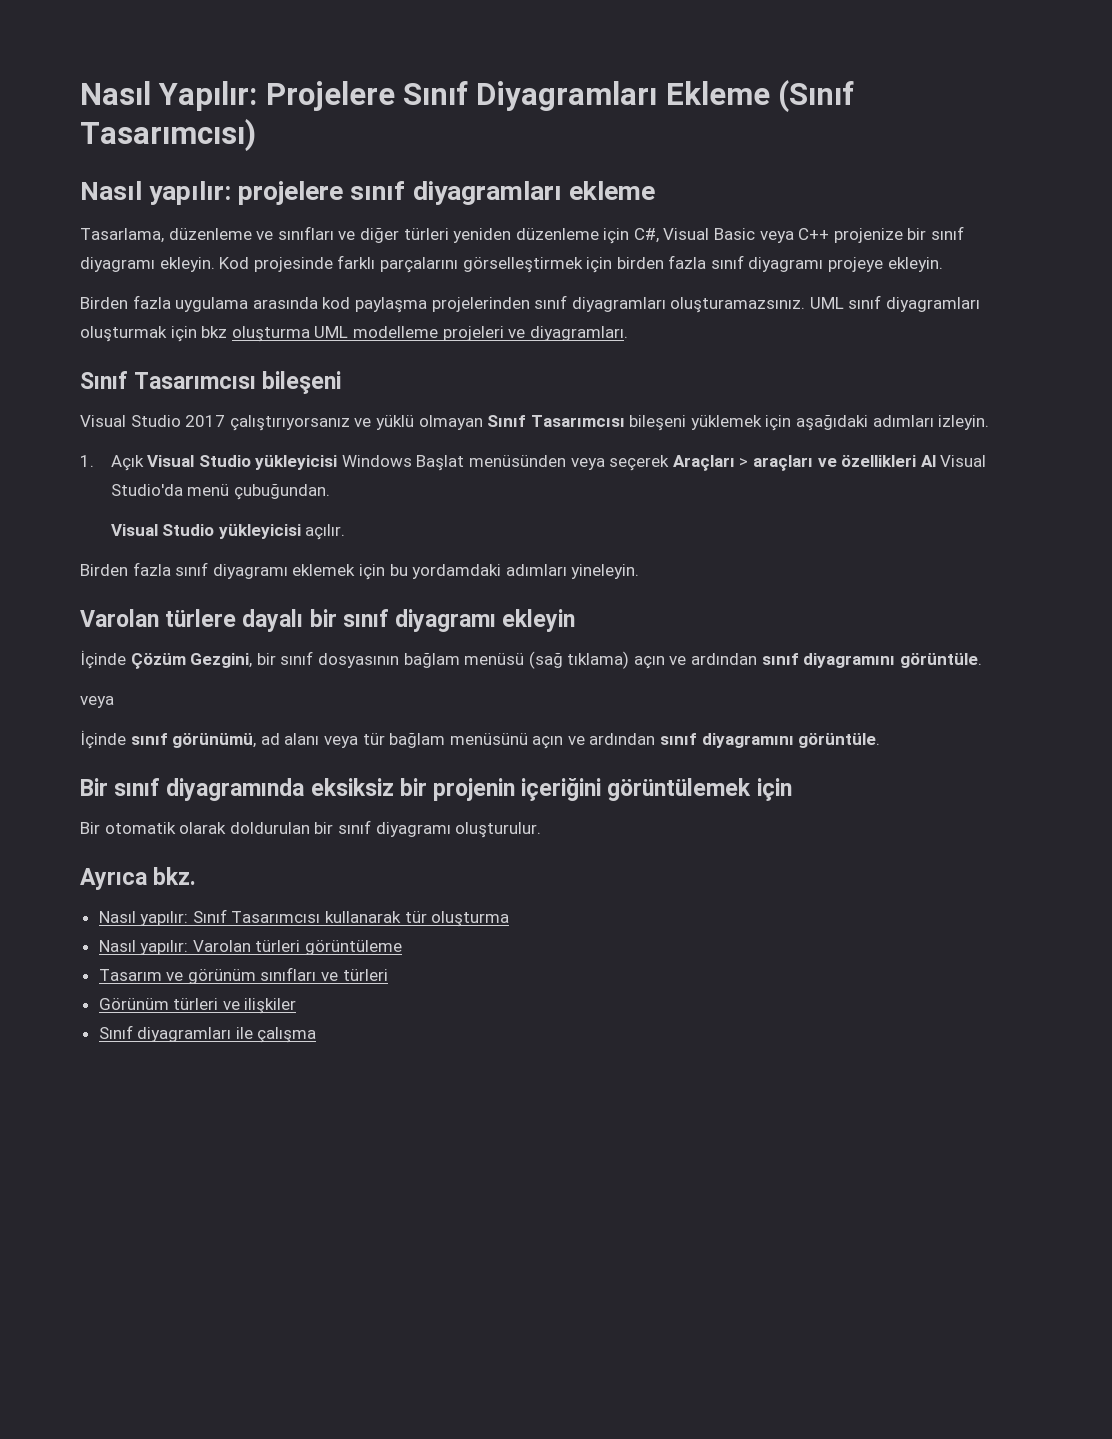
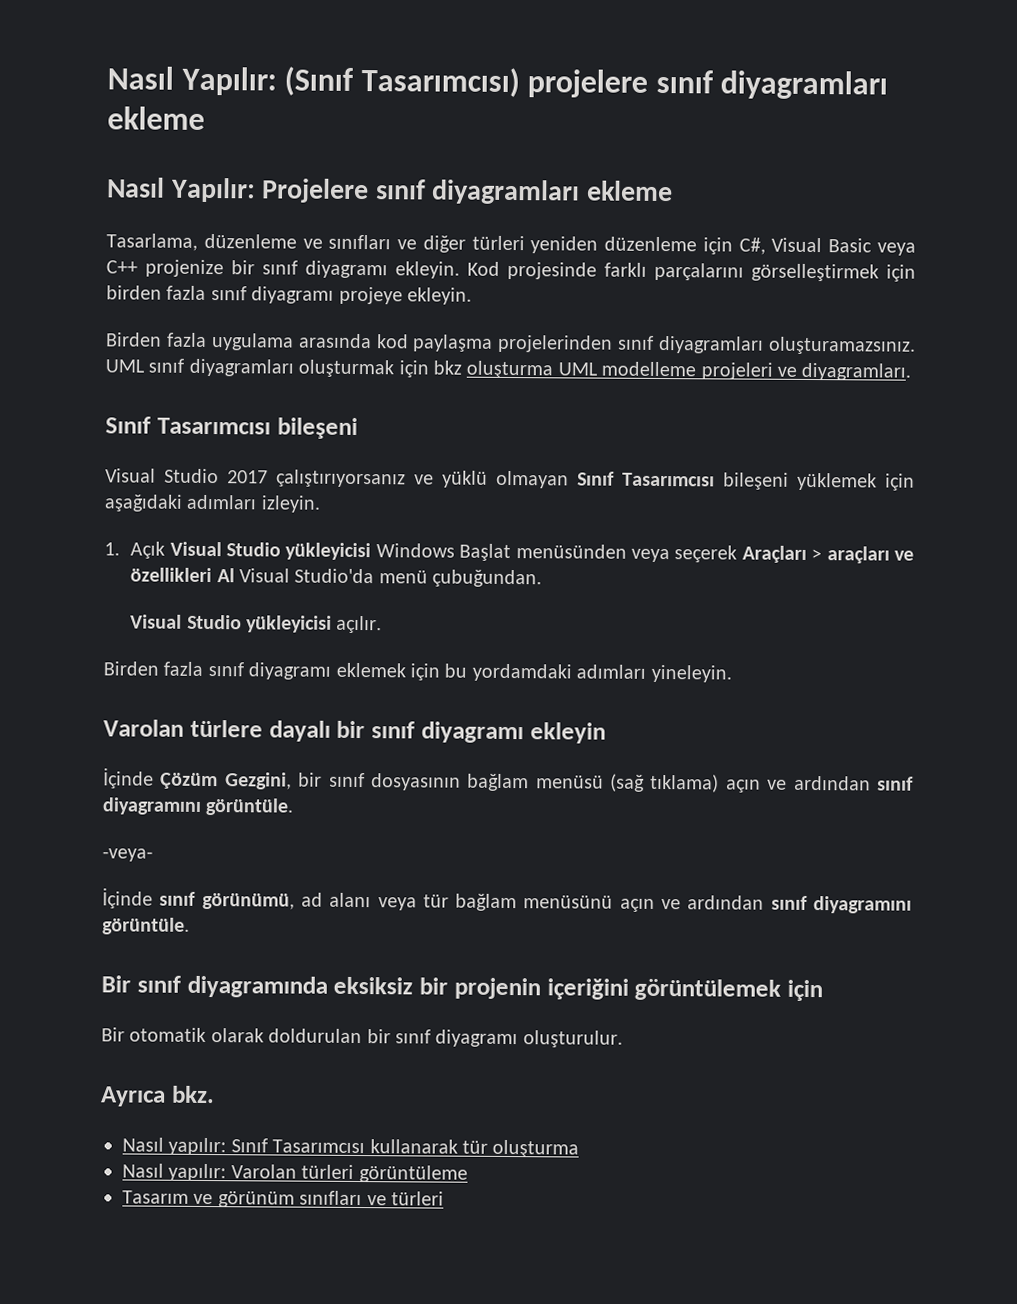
[80,80,855,113] [80,119,256,152] [80,181,344,205] Nasıl Yapılır: Projelere Sınıf Diyagramları Ekleme (Sınıf Tasarımcısı) // Nasıl yapılır: projelere -> [107,66,889,100] [107,106,205,130] [107,177,370,204] Nasıl Yapılır: (Sınıf Tasarımcısı) projelere sınıf diyagramları ekleme // Nasıl Yapılır: Projelere
[80,696,114,708] veya -> [102,848,153,862] -veya-
[98,998,297,1014] [98,1025,317,1043] // Görünüm türleri ve ilişkiler // Sınıf diyagramları ile çalışma -> (444, 1198) none

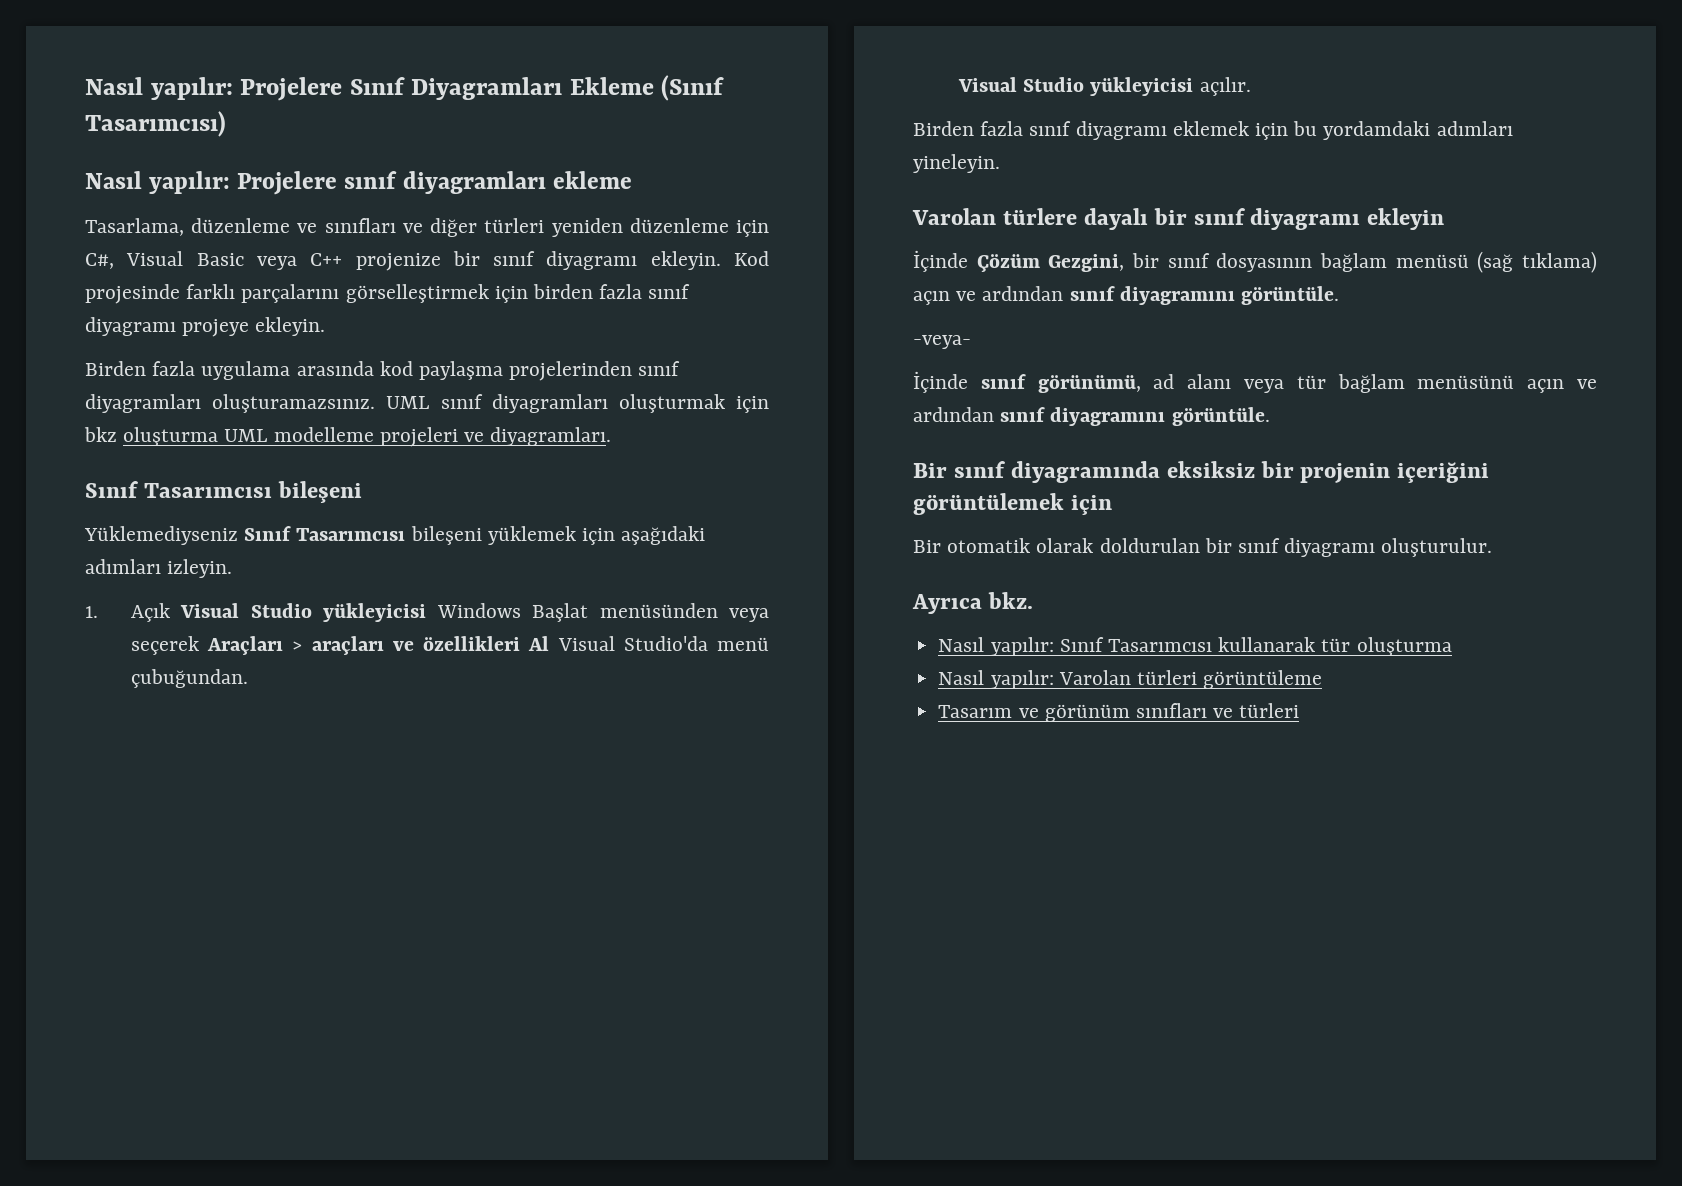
[107,66,889,100] [107,106,205,130] [107,177,256,203] Nasıl Yapılır: (Sınıf Tasarımcısı) projelere sınıf diyagramları ekleme // Nasıl Yapılır: -> [85,75,725,101] [85,111,226,137] [85,171,231,194] Nasıl yapılır: Projelere Sınıf Diyagramları Ekleme (Sınıf Tasarımcısı) // Nasıl yapılır:
[105,468,569,489] Visual Studio 2017 çalıştırıyorsanız ve yüklü olmayan -> [84,526,238,545] Yüklemediyseniz

